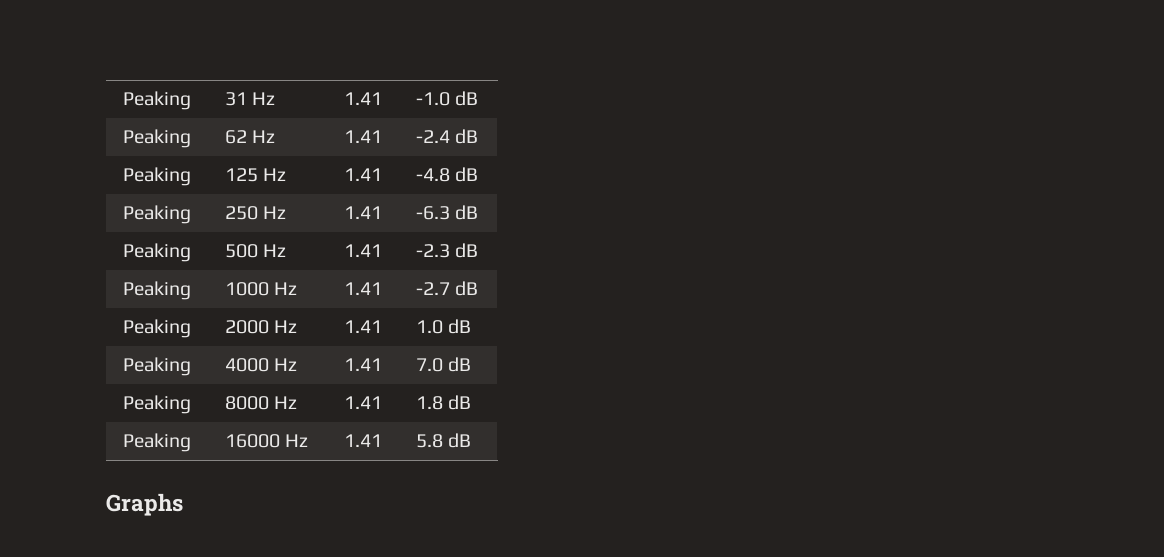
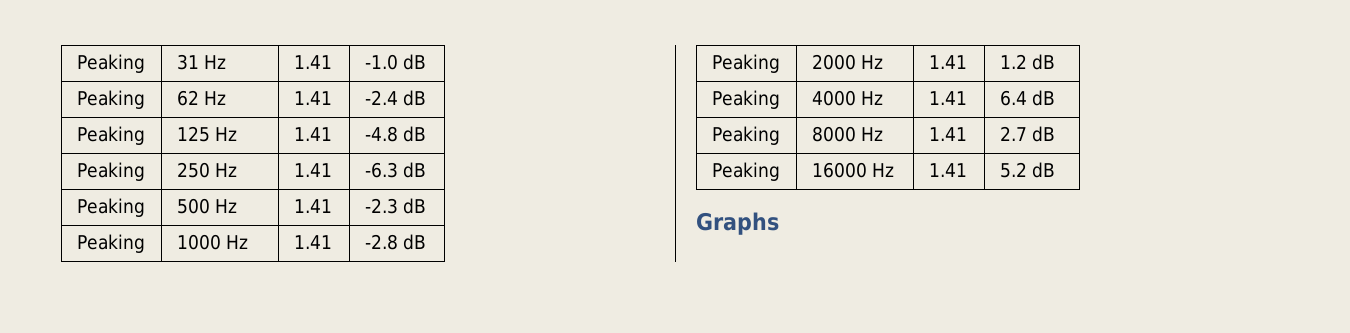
[415,282,450,295] -2.7 -> [364,234,398,250] -2.8
[415,320,443,334] 1.0 -> [999,54,1027,69] 1.2
[415,358,443,372] 7.0 -> [999,90,1027,106] 6.4
[415,396,443,410] 1.8 -> [999,126,1027,141] 2.7
[415,434,443,448] 5.8 -> [999,162,1027,178] 5.2

